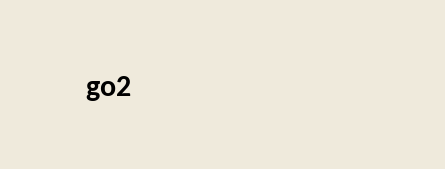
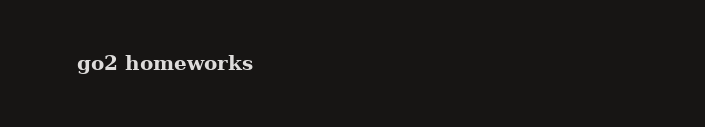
(131, 88) none -> [125,55,253,70] homeworks

